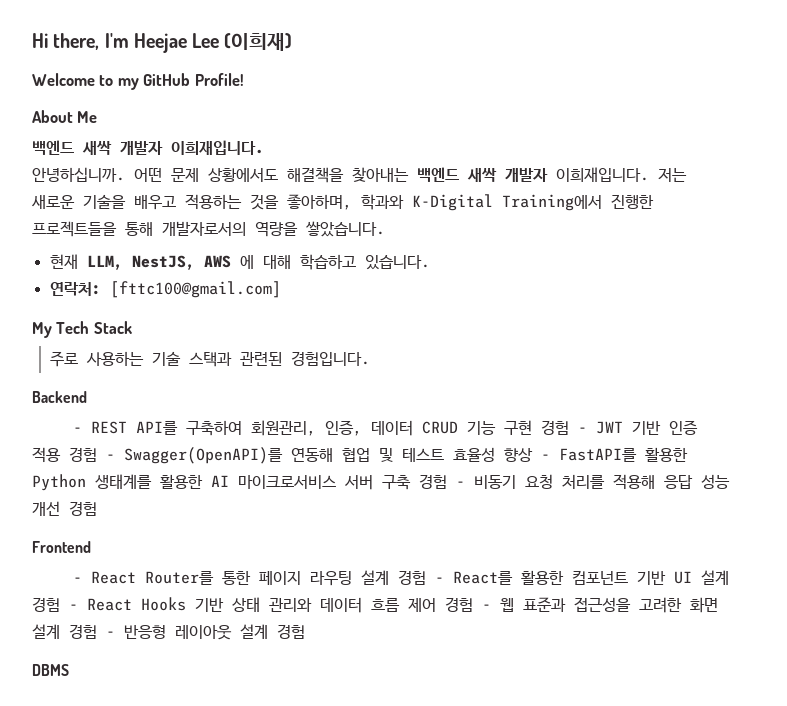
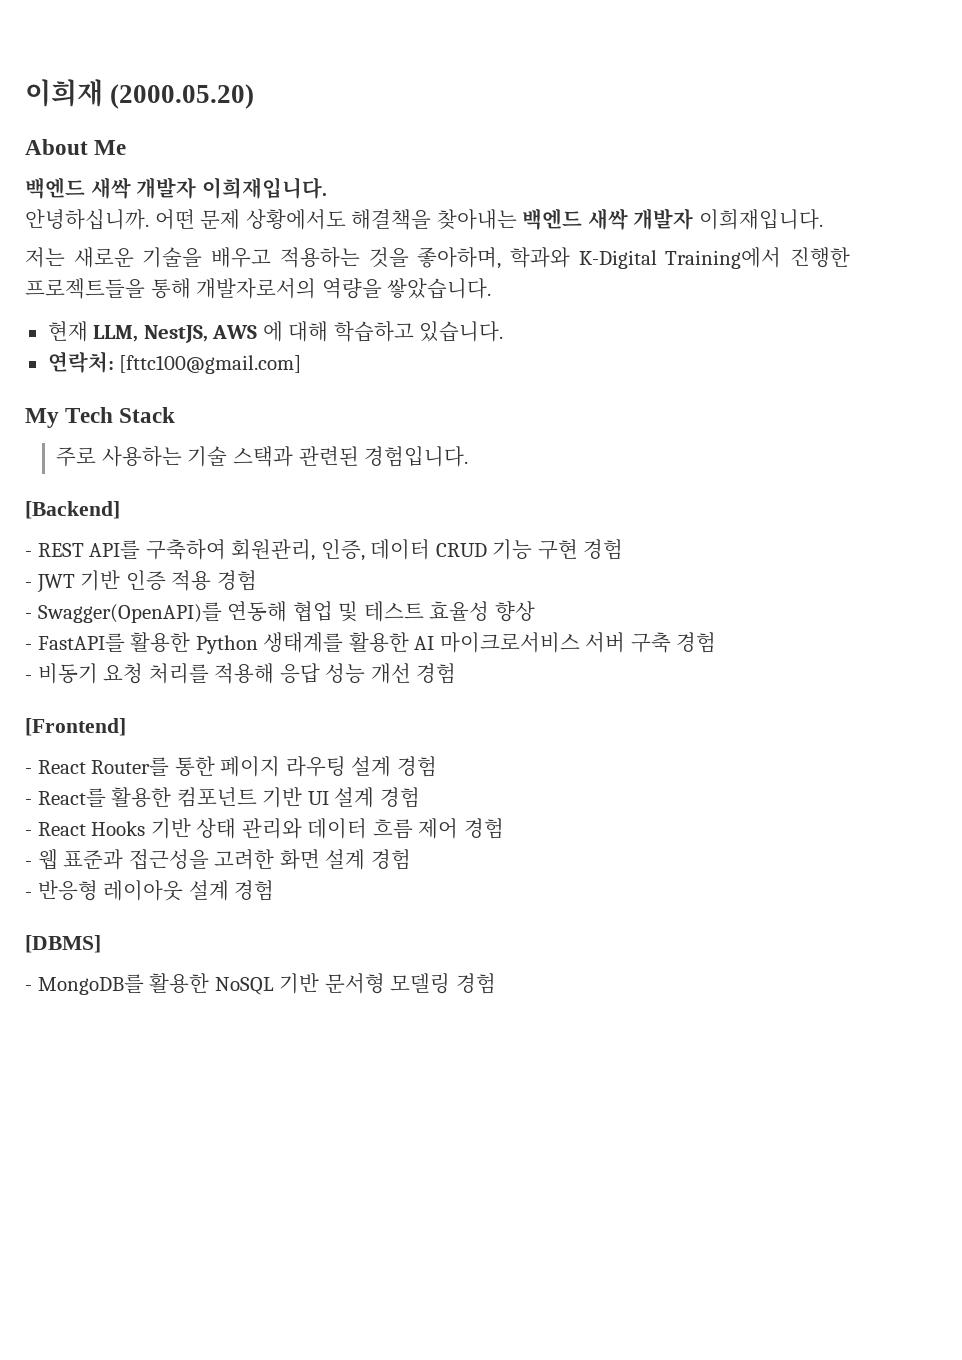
[32,33,293,53] [32,73,244,90] Hi there, I'm Heejae Lee (이희재) // Welcome to my GitHub Profile! -> [25,79,255,109] 이희재 (2000.05.20)
(649, 174) none -> (823, 219) //
[32,391,87,403] Backend -> [25,501,120,519] [Backend]
(570, 427) none -> (624, 549) //
(97, 454) none -> (257, 580) //
(533, 455) none -> (535, 611) //
(447, 481) none -> (717, 642) //
[32,541,91,553] Frontend -> [25,718,126,736] [Frontend]
(427, 577) none -> (437, 766) //
(60, 604) none -> (420, 797) //
(473, 604) none -> (504, 828) //
(97, 631) none -> (411, 859) //
[32,664,69,676] DBMS -> [25,935,101,953] [25,973,496,995] [DBMS] // - MongoDB를 활용한 NoSQL 기반 문서형 모델링 경험

